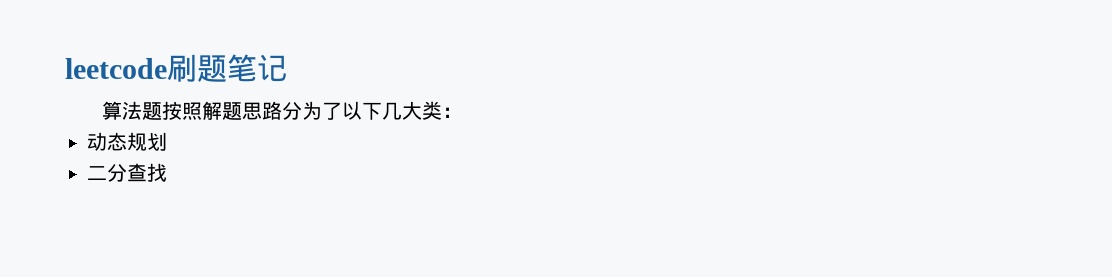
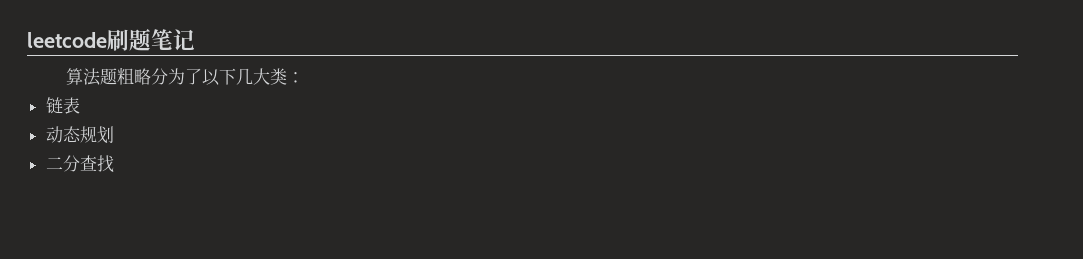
[161,101,282,120] 按照解题思路 -> [117,67,152,85] 粗略
(462, 112) none -> [45,97,80,114] // 链表

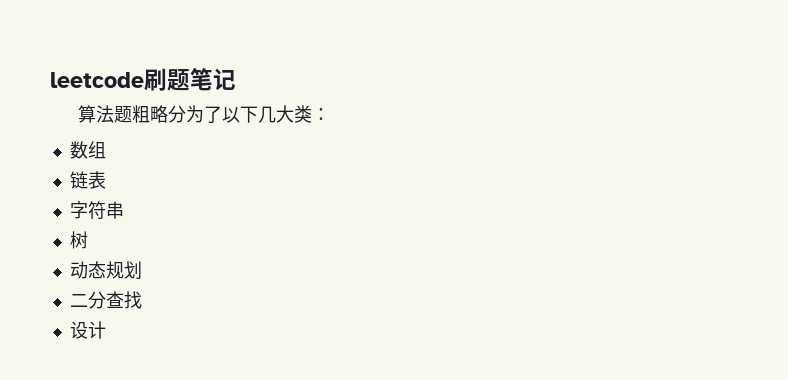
(305, 77) none -> [69,141,106,159] // 数组
(80, 105) none -> [69,201,124,220] [69,231,88,249] // 字符串 // 树
(114, 164) none -> [69,321,106,339] // 设计

